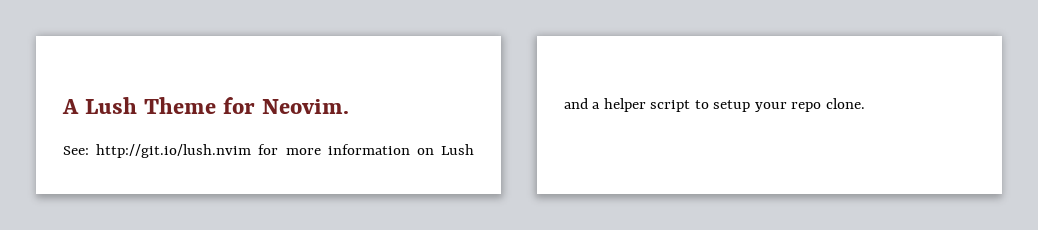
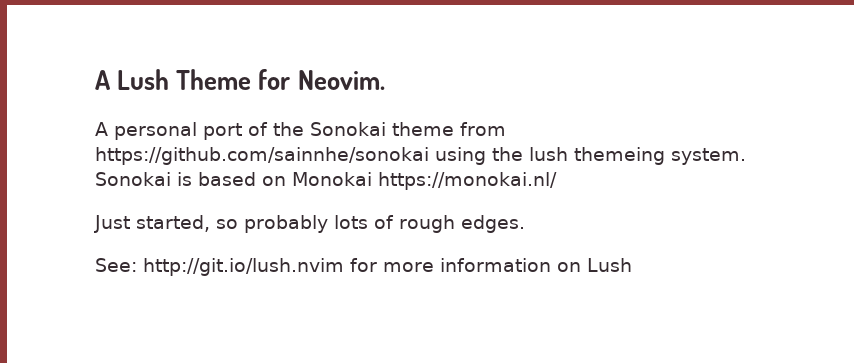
(350, 106) none -> [95,122,506,140] [95,147,746,165] [95,172,557,190] [94,215,525,233] // A personal port of the Sonokai theme from https://github.com/sainnhe/sonokai using the lush themeing system. Sonokai is based on Monokai https://monokai.nl/ // Just started, so probably lots of rough edges.
[564,98,865,112] and a helper script to setup your repo clone. -> (632, 265) none

